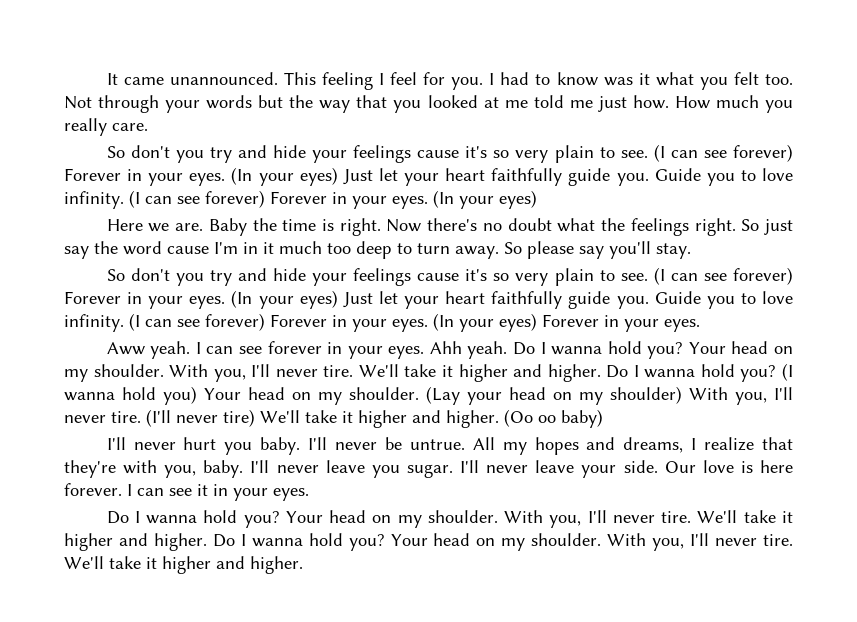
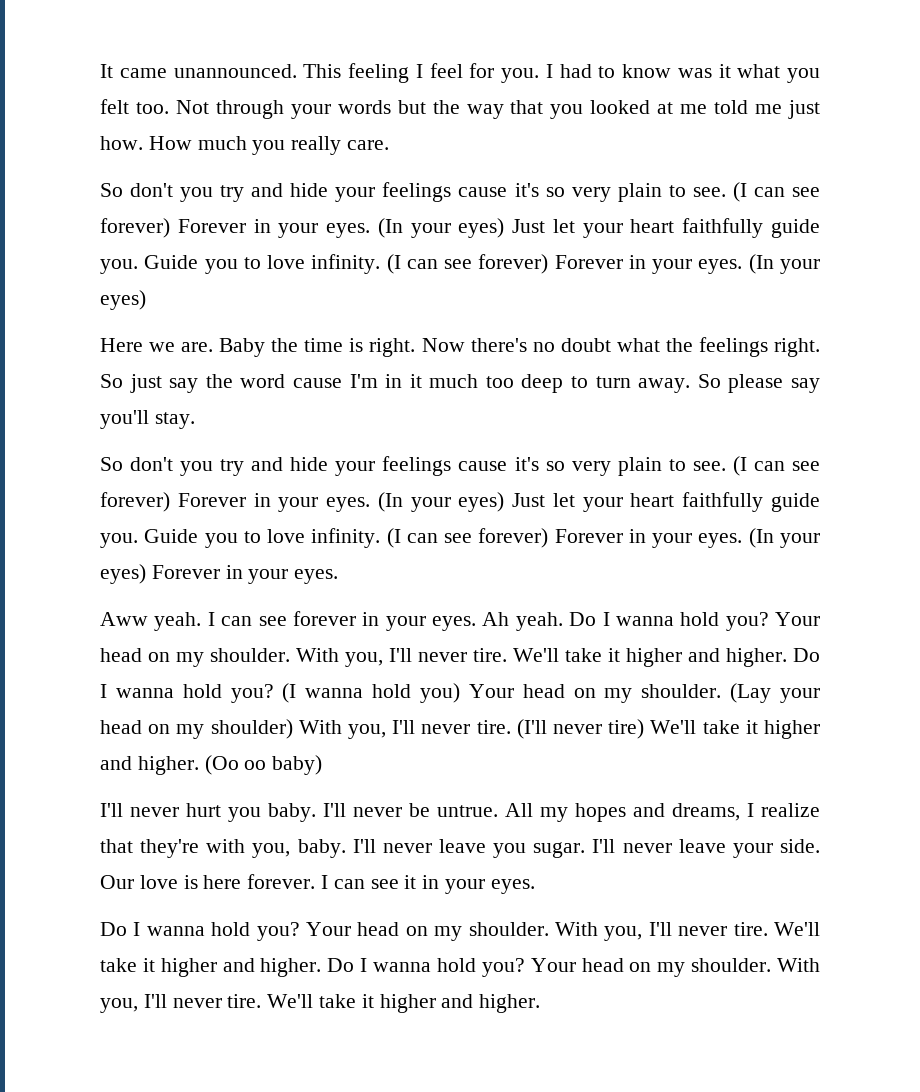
[429,341,462,354] Ahh -> [482,612,510,626] Ah

